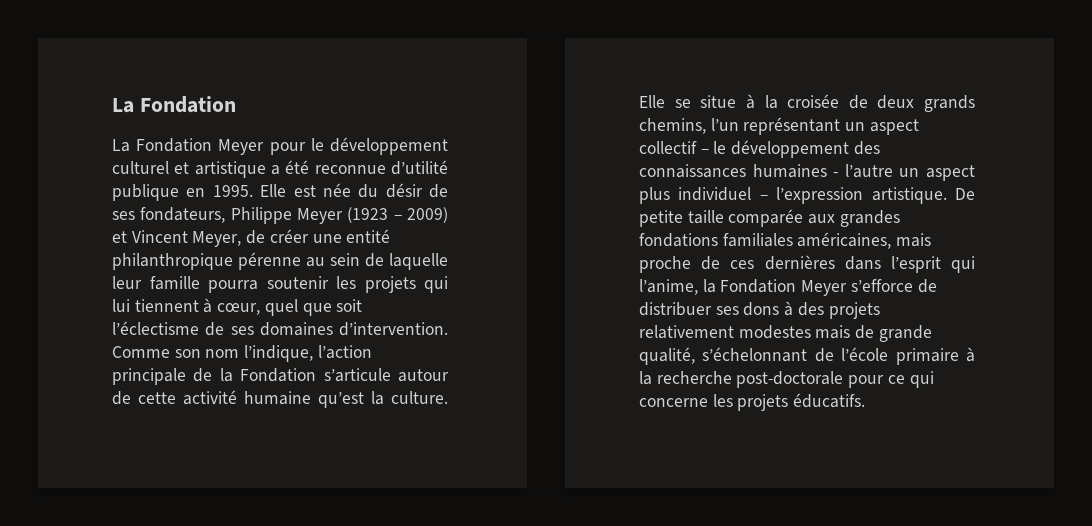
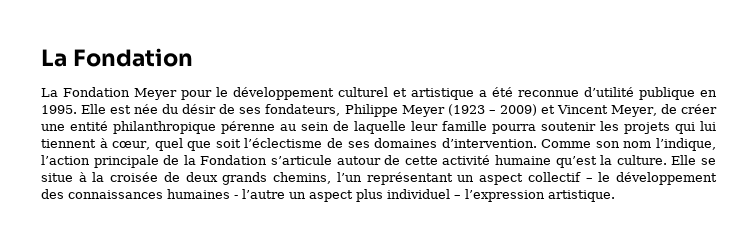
[955,188,975,200] [639,209,900,227] [639,232,932,249] [639,255,975,273] [639,279,937,296] [639,301,880,319] [639,325,932,342] [639,347,975,365] [639,371,934,388] [639,393,866,411] De petite taille comparée aux grandes fondations familiales américaines, mais proche de ces dernières dans l’esprit qui l’anime, la Fondation Meyer s’efforce de distribuer ses dons à des projets relativement modestes mais de grande qualité, s’échelonnant de l’école primaire à la recherche post-doctorale pour ce qui concerne les projets éducatifs. -> (615, 196) none

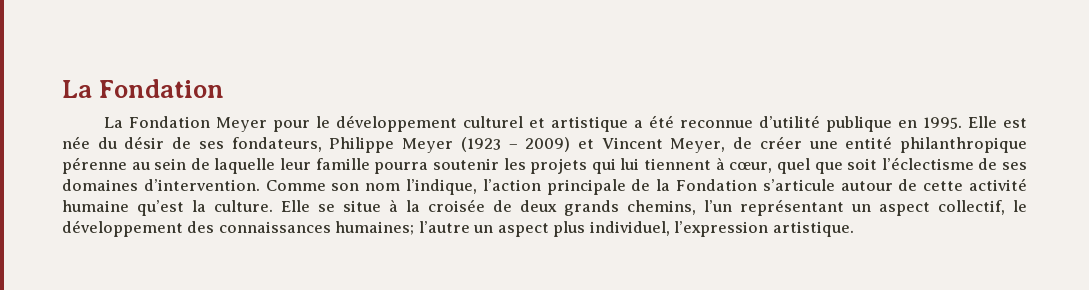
[527,172,593,182] collectif – -> [938,200,1005,215] collectif,
[167,189,238,199] humaines - -> [335,221,415,235] humaines;
[387,189,461,199] individuel – -> [589,221,670,236] individuel,

